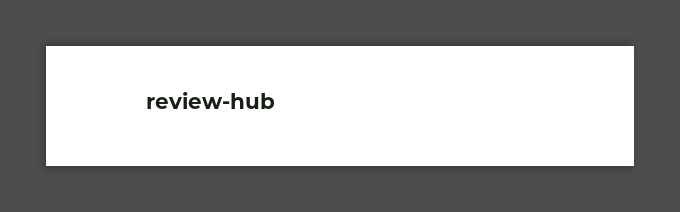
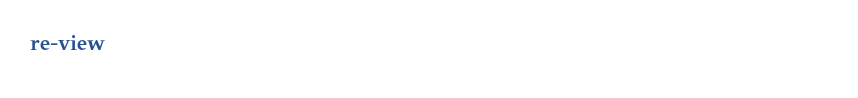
[146,92,275,109] review-hub -> [30,35,105,50] re-view

